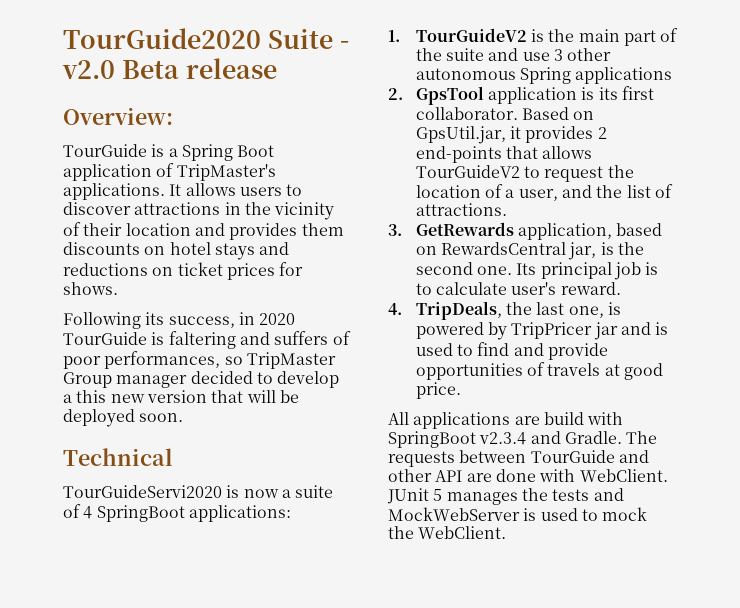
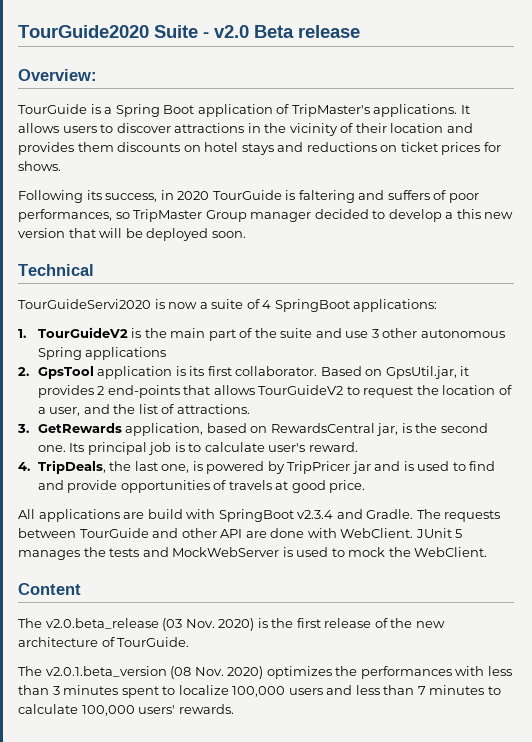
(507, 532) none -> [18,583,81,595] [18,618,445,631] [18,637,190,647] [18,666,512,679] [18,685,501,698] [18,704,234,716] // Content // The v2.0.beta_release (03 Nov. 2020) is the first release of the new architecture of TourGuide. // The v2.0.1.beta_version (08 Nov. 2020) optimizes the performances with less than 3 minutes spent to localize 100,000 users and less than 7 minutes to calculate 100,000 users' rewards.

